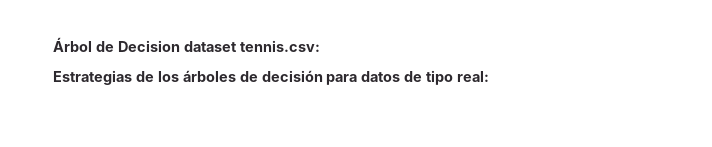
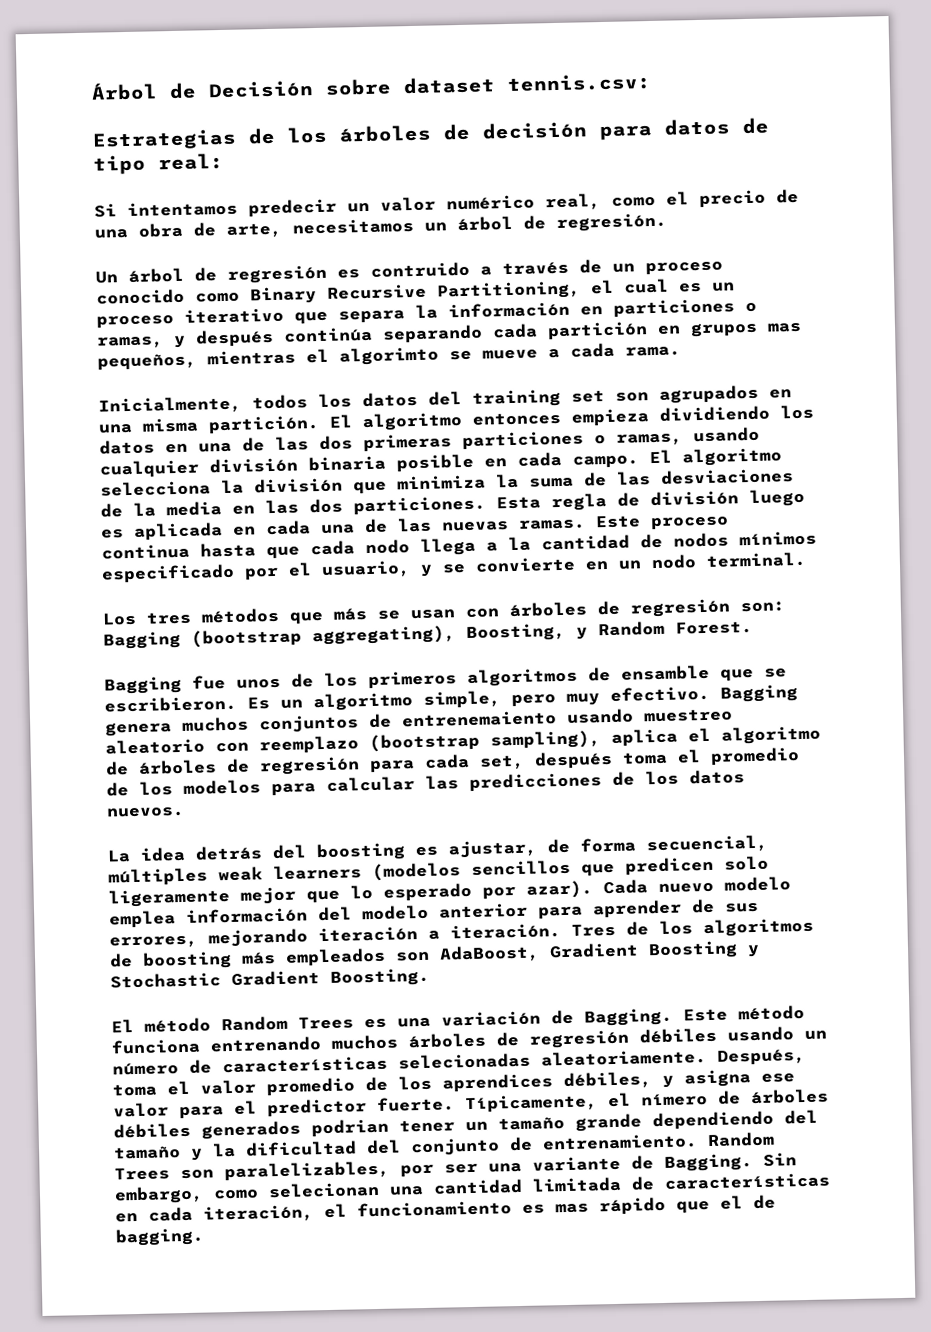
[117,40,180,52] Decision -> [208,78,392,99] Decisión sobre
(490, 76) none -> [94,188,799,218] [94,212,667,239] [95,259,723,284] [96,278,735,305] [96,298,757,329] [97,321,802,349] [97,342,681,371] [98,384,792,415] [98,404,814,435] [99,426,760,455] [99,447,782,479] [100,468,794,497] [100,488,805,518] [101,515,729,541] [101,530,817,560] [101,551,806,584] [102,598,785,626] [103,620,753,650] [104,664,787,695] [104,684,798,713] [105,708,733,737] [105,725,821,755] [105,747,800,776] [106,769,745,797] [106,806,185,818] [107,834,768,863] [108,855,769,887] [108,876,791,908] [109,898,759,929] [109,917,814,949] [109,940,760,970] [110,967,430,989] [111,1004,805,1033] [111,1026,827,1055] [112,1048,806,1076] [112,1069,795,1097] [113,1088,829,1120] [113,1109,818,1140] [114,1131,775,1161] [114,1152,797,1182] [114,1172,830,1205] [115,1194,776,1223] [115,1227,205,1247] // Si intentamos predecir un valor numérico real, como el precio de una obra de arte, necesitamos un árbol de regresión. // Un árbol de regresión es contruido a través de un proceso conocido como Binary Recursive Partitioning, el cual es un proceso iterativo que separa la información en particiones o ramas, y después continúa separando cada partición en grupos mas pequeños, mientras el algorimto se mueve a cada rama. // Inicialmente, todos los datos del training set son agrupados en una misma partición. El algoritmo entonces empieza dividiendo los datos en una de las dos primeras particiones o ramas, usando cualquier división binaria posible en cada campo. El algoritmo selecciona la división que minimiza la suma de las desviaciones de la media en las dos particiones. Esta regla de división luego es aplicada en cada una de las nuevas ramas. Este proceso continua hasta que cada nodo llega a la cantidad de nodos mínimos especificado por el usuario, y se convierte en un nodo terminal. // Los tres métodos que más se usan con árboles de regresión son: Bagging (bootstrap aggregating), Boosting, y Random Forest. // Bagging fue unos de los primeros algoritmos de ensamble que se escribieron. Es un algoritmo simple, pero muy efectivo. Bagging genera muchos conjuntos de entrenemaiento usando muestreo aleatorio con reemplazo (bootstrap sampling), aplica el algoritmo de árboles de regresión para cada set, después toma el promedio de los modelos para calcular las predicciones de los datos nuevos. // La idea detrás del boosting es ajustar, de forma secuencial, múltiples weak learners (modelos sencillos que predicen solo ligeramente mejor que lo esperado por azar). Cada nuevo modelo emplea información del modelo anterior para aprender de sus errores, mejorando iteración a iteración. Tres de los algoritmos de boosting más empleados son AdaBoost, Gradient Boosting y Stochastic Gradient Boosting. // El método Random Trees es una variación de Bagging. Este método funciona entrenando muchos árboles de regresión débiles usando un número de características selecionadas aleatoriamente. Después, toma el valor promedio de los aprendices débiles, y asigna ese valor para el predictor fuerte. Típicamente, el nímero de árboles débiles generados podrian tener un tamaño grande dependiendo del tamaño y la dificultad del conjunto de entrenamiento. Random Trees son paralelizables, por ser una variante de Bagging. Sin embargo, como selecionan una cantidad limitada de características en cada iteración, el funcionamiento es mas rápido que el de bagging.

